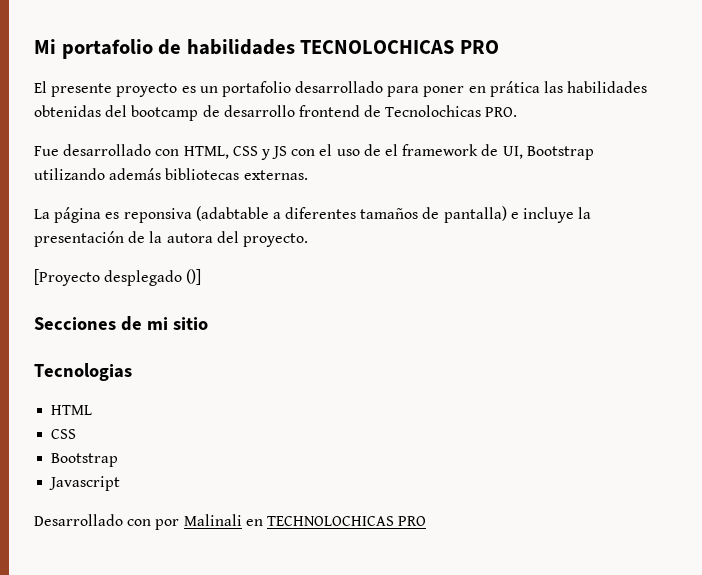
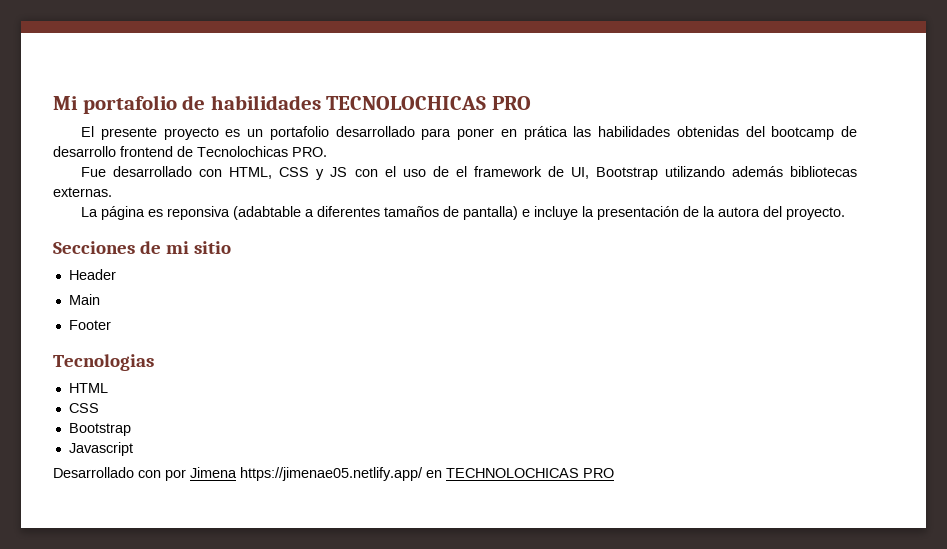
[34,269,202,286] // [Proyecto desplegado ()] -> (846, 213) none
(208, 323) none -> [68,269,116,280] [68,294,100,305] [68,320,111,330] // Header // Main // Footer
[183,514,242,526] Malinali -> [190,467,423,481] Jimena https://jimenae05.netlify.app/

